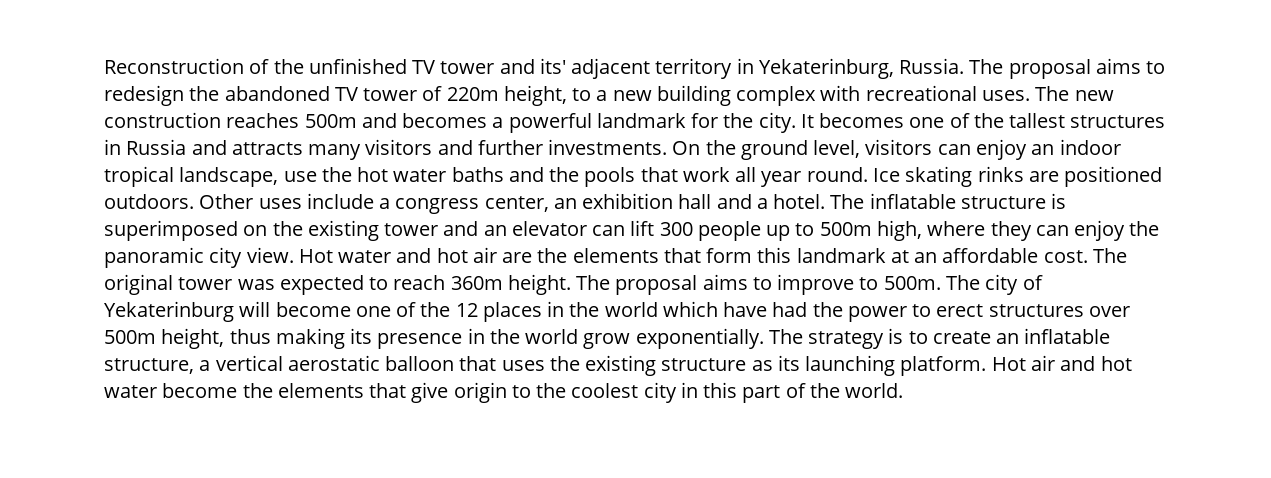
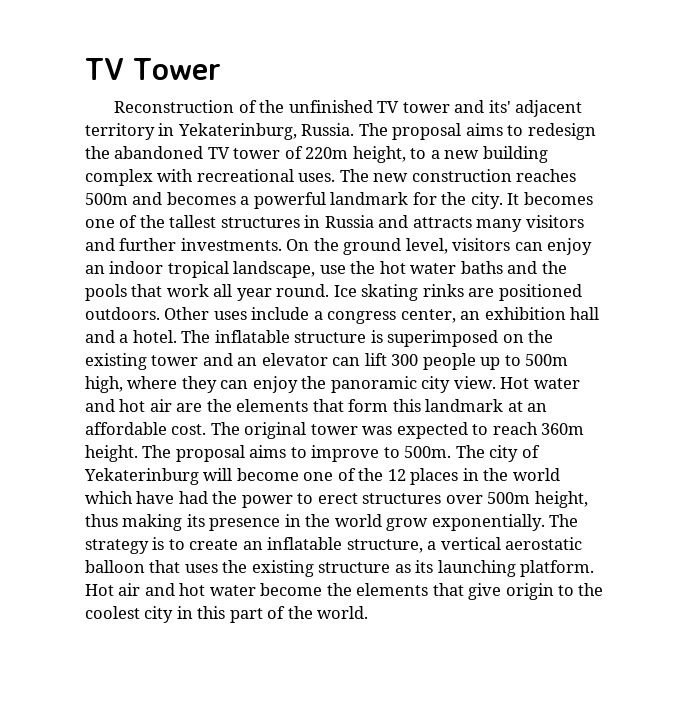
(104, 66) none -> [85,58,221,80] TV Tower //

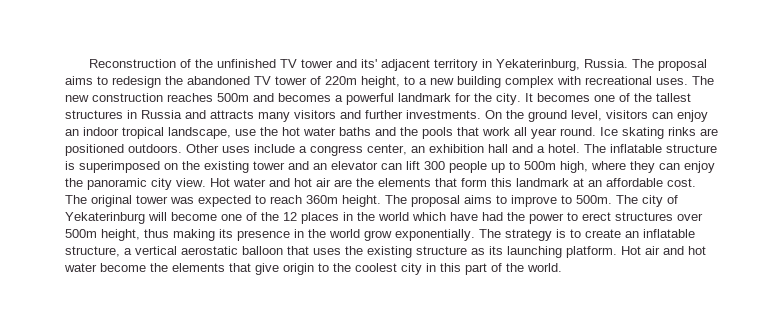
[85,58,221,80] TV Tower // -> (89, 63) none

